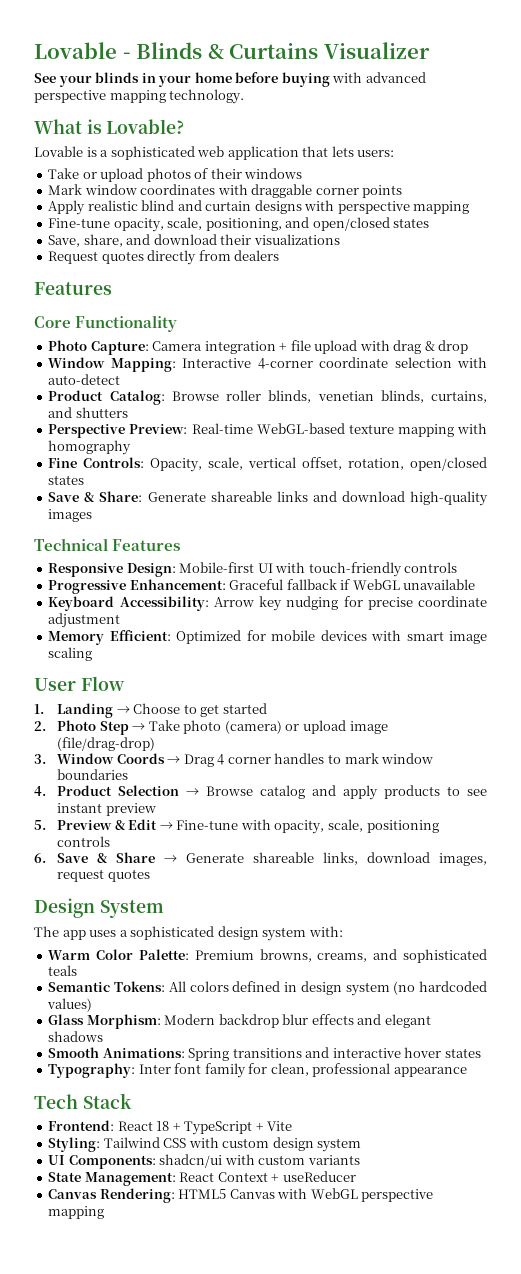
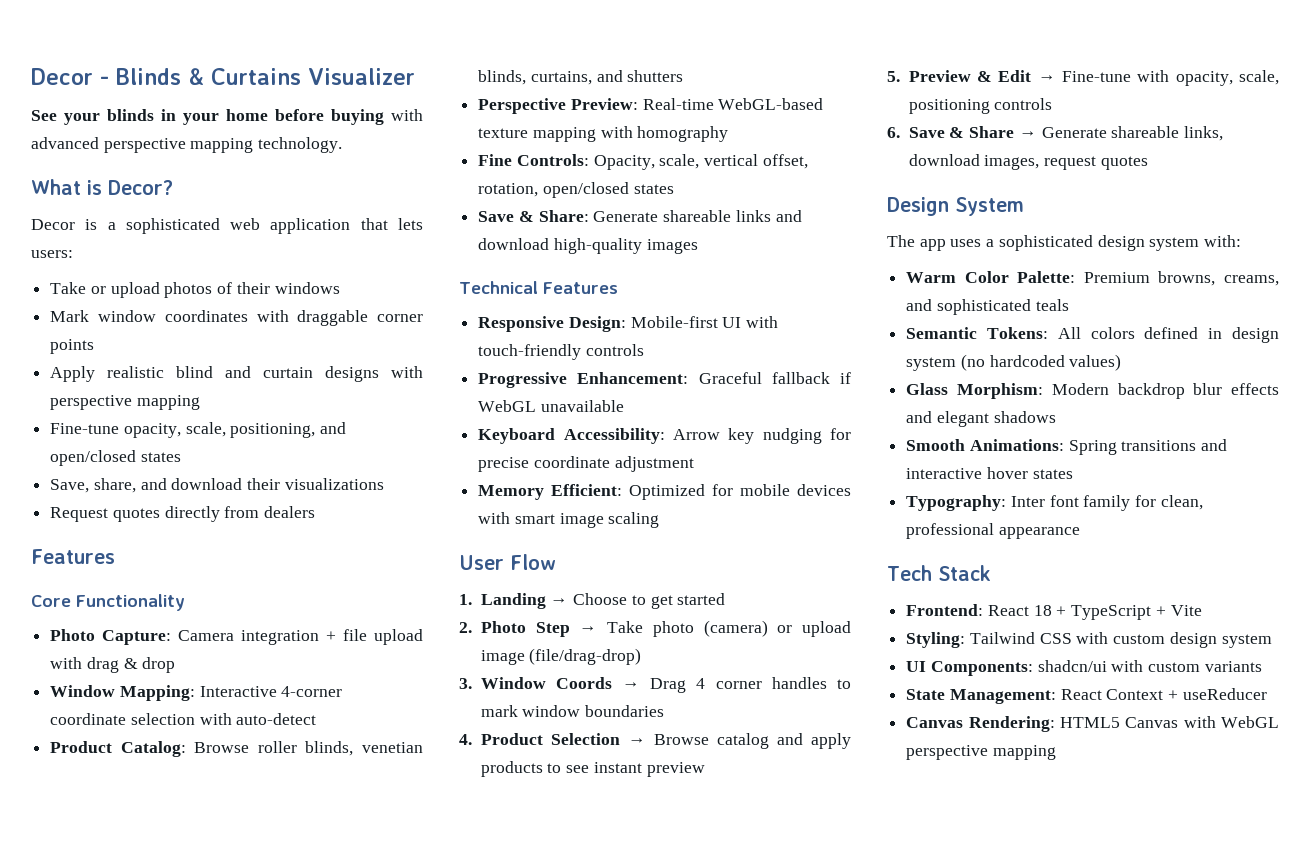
[34,42,117,59] Lovable -> [31,68,93,85] Decor
[106,119,185,134] [34,146,83,157] Lovable? // Lovable -> [108,180,173,195] [31,219,75,230] Decor? // Decor

